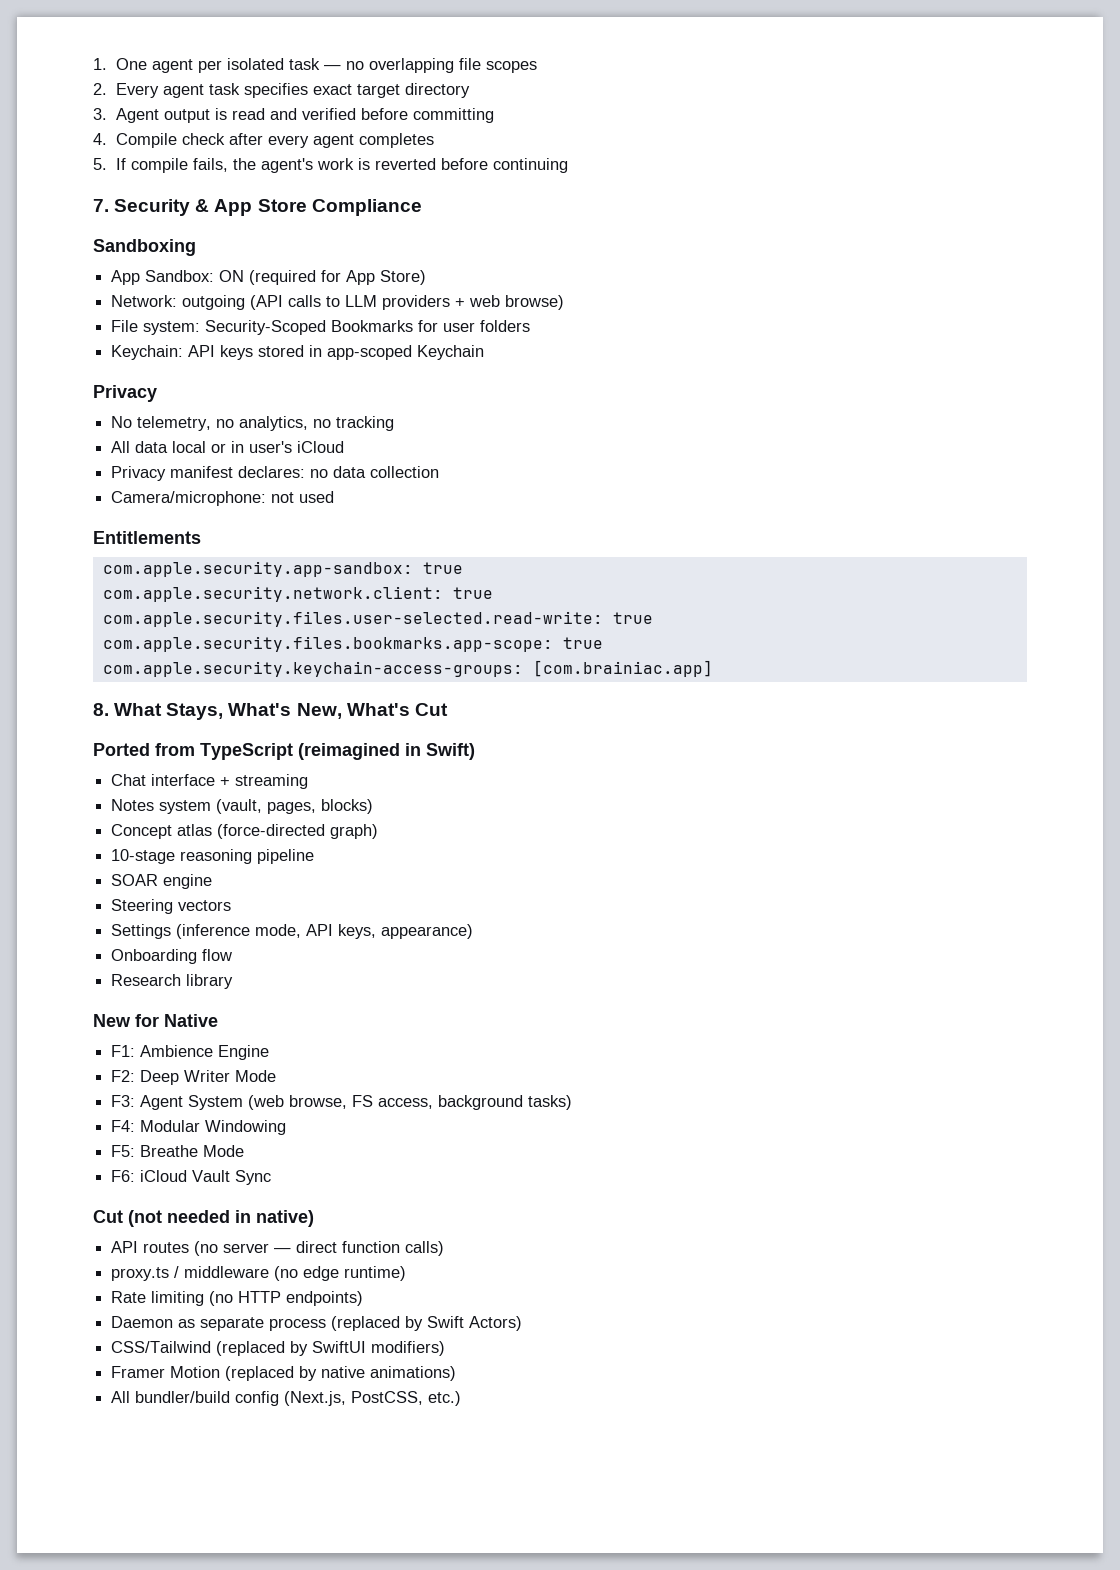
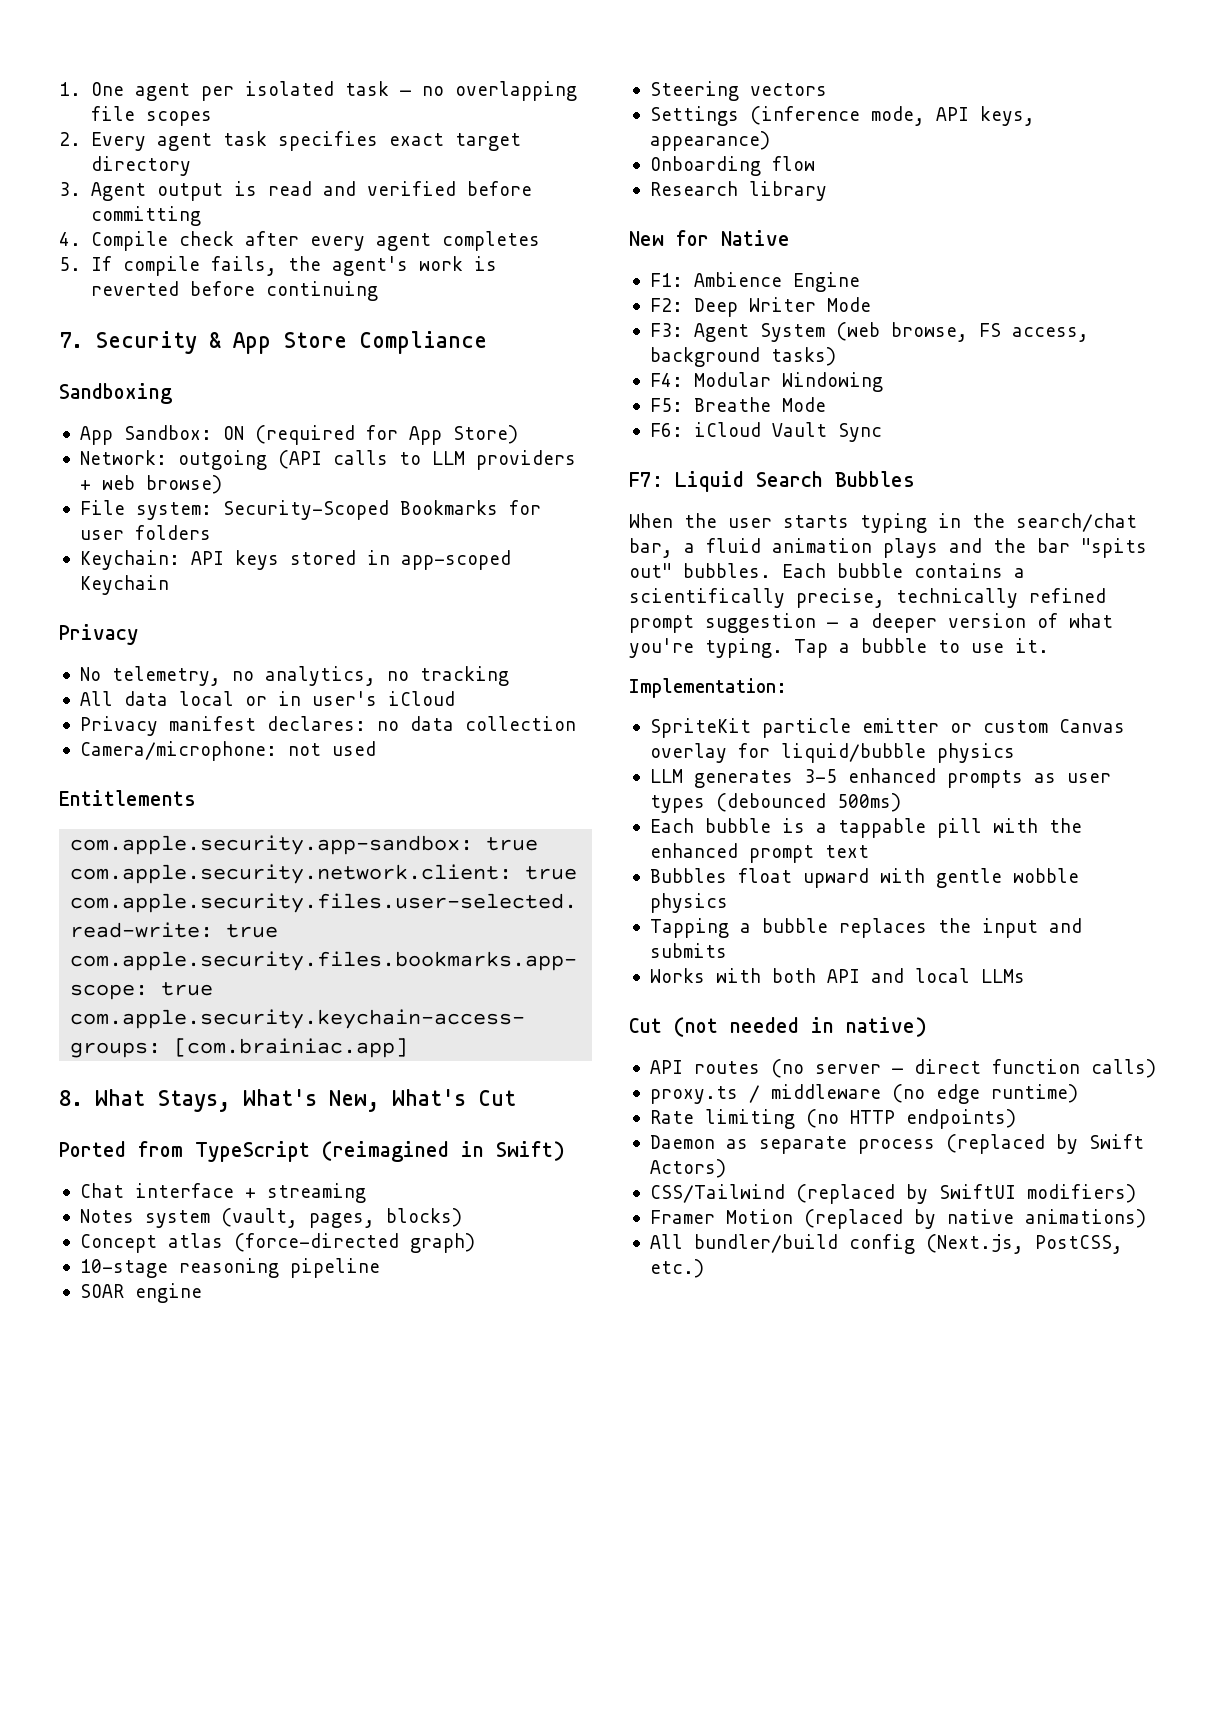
(272, 1177) none -> [629,471,915,492] [629,513,1137,533] [629,538,1147,558] [629,563,1025,578] [629,588,1106,608] [629,613,1113,633] [629,638,1049,658] [629,678,787,698] [649,718,1125,738] [649,743,1015,763] [649,768,1111,788] [649,793,901,813] [649,818,1082,838] [649,843,869,863] [649,868,1079,888] [649,893,728,913] [649,918,1082,938] [649,943,727,958] [649,968,1025,983] // F7: Liquid Search Bubbles // When the user starts typing in the search/chat bar, a fluid animation plays and the bar "spits out" bubbles. Each bubble contains a scientifically precise, technically refined prompt suggestion — a deeper version of what you're typing. Tap a bubble to use it. // Implementation: // SpriteKit particle emitter or custom Canvas overlay for liquid/bubble physics // LLM generates 3-5 enhanced prompts as user types (debounced 500ms) // Each bubble is a tappable pill with the enhanced prompt text // Bubbles float upward with gentle wobble physics // Tapping a bubble replaces the input and submits // Works with both API and local LLMs

